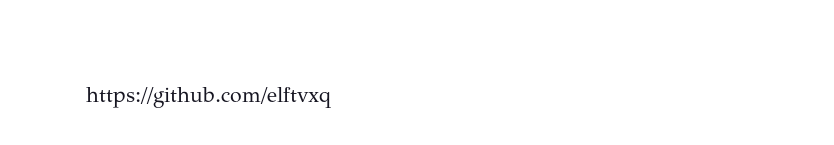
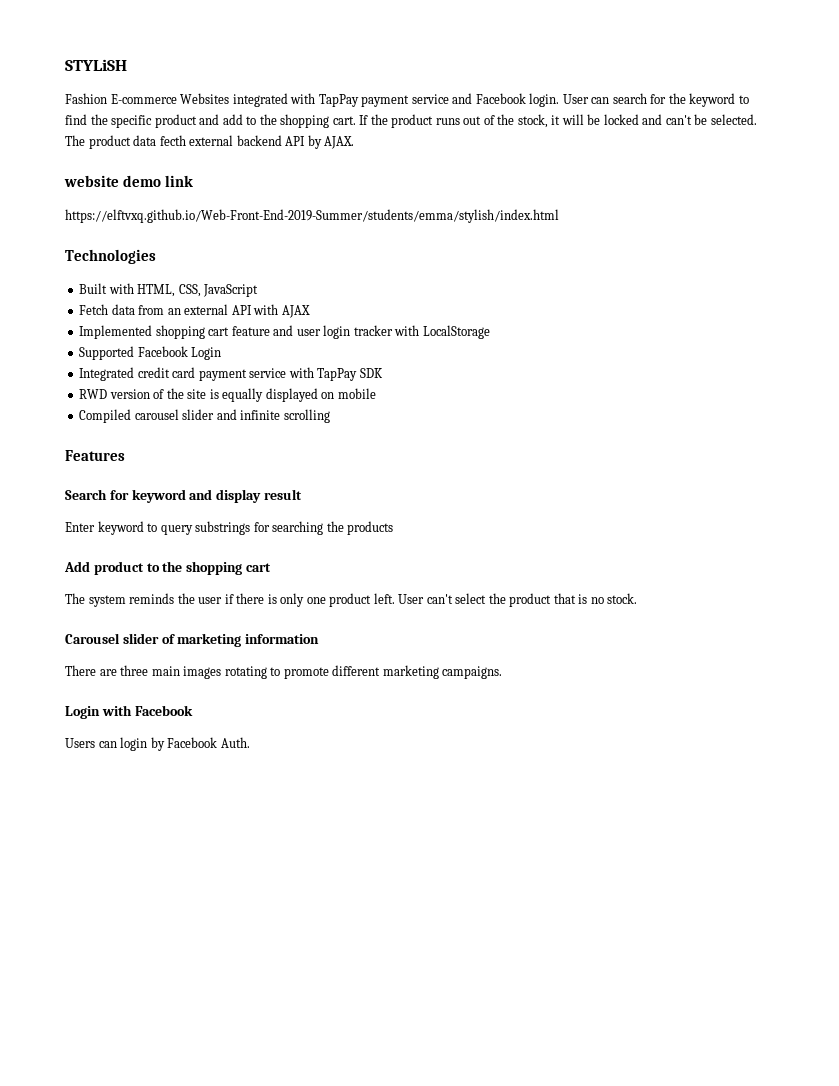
[86,87,331,108] https://github.com/elftvxq -> [65,59,127,71] [65,93,749,107] [65,114,757,128] [65,135,355,149] [64,175,194,187] [65,209,559,223] [65,249,156,264] [79,283,259,297] [79,304,310,318] [79,325,490,339] [79,346,222,360] [79,367,383,381] [79,388,376,402] [79,409,330,423] [65,450,125,461] [65,489,302,503] [65,521,394,535] [64,561,271,575] [65,593,638,607] [65,633,320,647] [65,665,503,679] [65,705,193,719] [65,737,250,751] STYLiSH // Fashion E-commerce Websites integrated with TapPay payment service and Facebook login. User can search for the keyword to find the specific product and add to the shopping cart. If the product runs out of the stock, it will be locked and can't be selected. The product data fecth external backend API by AJAX. // website demo link // https://elftvxq.github.io/Web-Front-End-2019-Summer/students/emma/stylish/index.html // Technologies // Built with HTML, CSS, JavaScript // Fetch data from an external API with AJAX // Implemented shopping cart feature and user login tracker with LocalStorage // Supported Facebook Login // Integrated credit card payment service with TapPay SDK // RWD version of the site is equally displayed on mobile // Compiled carousel slider and infinite scrolling // Features // Search for keyword and display result // Enter keyword to query substrings for searching the products // Add product to the shopping cart // The system reminds the user if there is only one product left. User can't select the product that is no stock. // Carousel slider of marketing information // There are three main images rotating to promote different marketing campaigns. // Login with Facebook // Users can login by Facebook Auth.

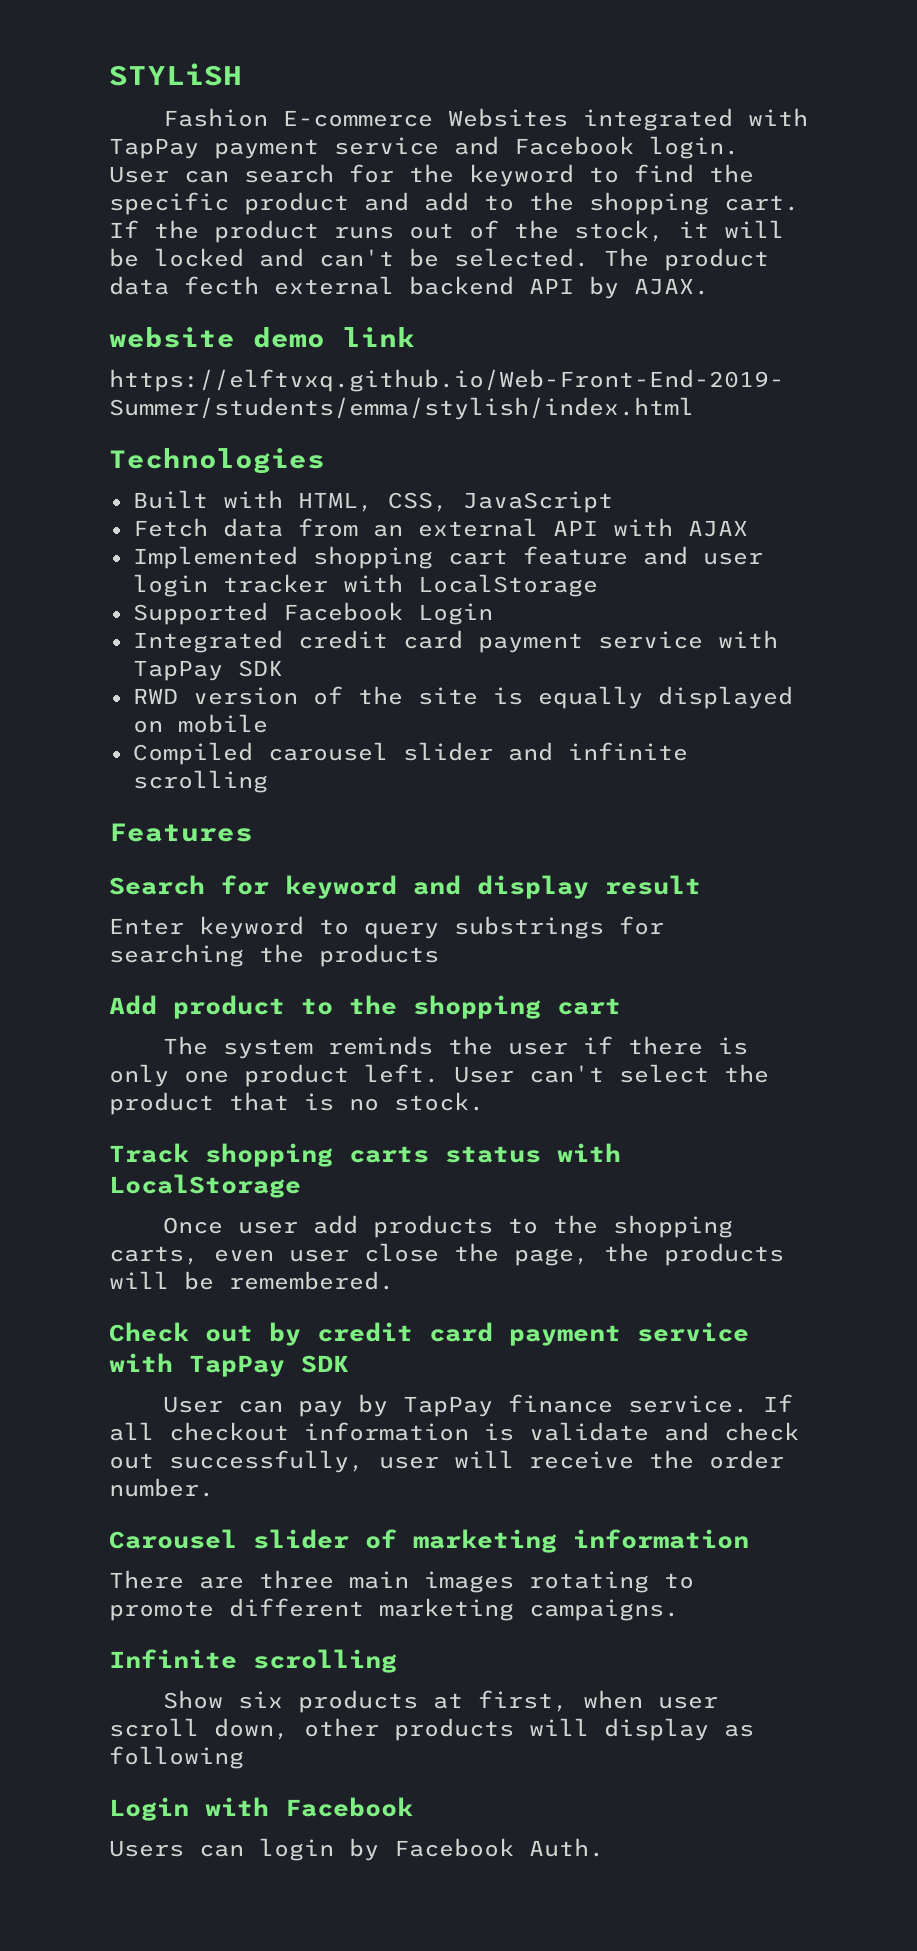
(638, 598) none -> [109,1143,621,1167] [109,1174,301,1198] [163,1215,734,1238] [109,1243,784,1266] [109,1271,394,1290] [109,1322,749,1346] [109,1353,349,1377] [163,1394,794,1417] [109,1422,799,1441] [109,1450,784,1473] [109,1478,214,1497] // Track shopping carts status with LocalStorage // Once user add products to the shopping carts, even user close the page, the products will be remembered. // Check out by credit card payment service with TapPay SDK // User can pay by TapPay finance service. If all checkout information is validate and check out successfully, user will receive the order number.
(503, 672) none -> [109,1649,397,1673] [163,1690,719,1713] [109,1718,754,1741] [109,1746,244,1769] // Infinite scrolling // Show six products at first, when user scroll down, other products will display as following

